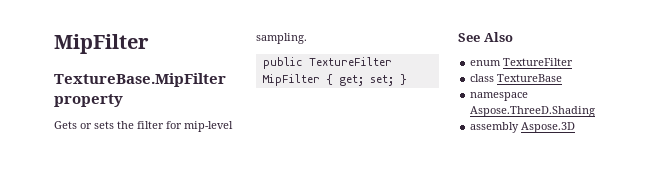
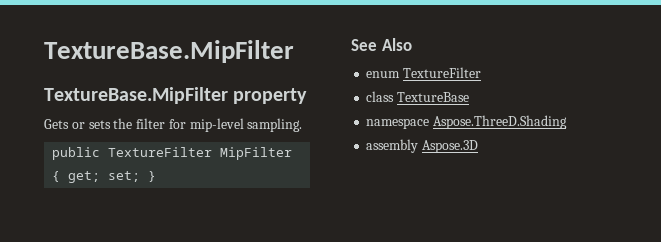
[54,34,149,54] MipFilter -> [44,40,294,63] TextureBase.MipFilter

